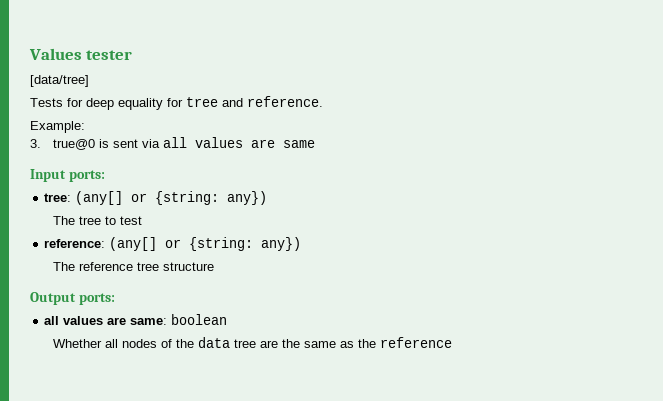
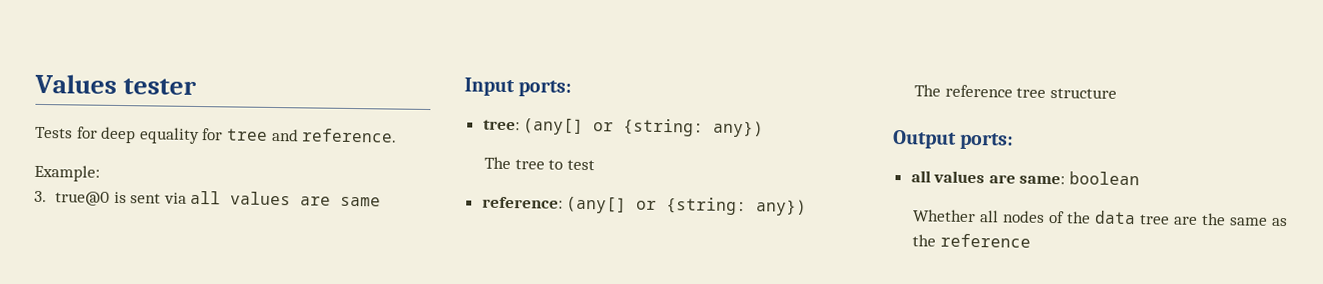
[30,75,89,87] // [data/tree] -> (198, 87) none

